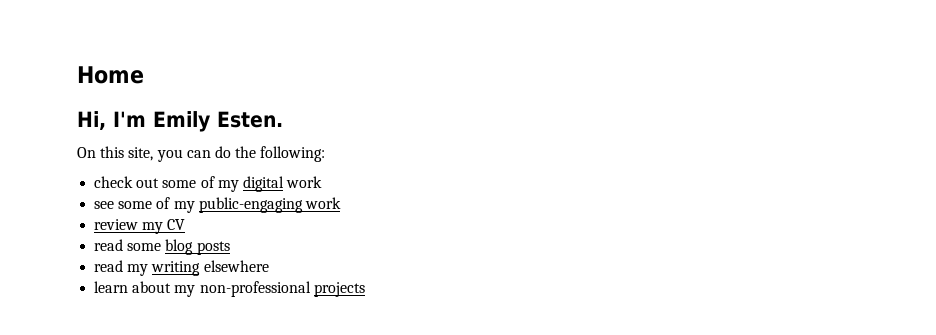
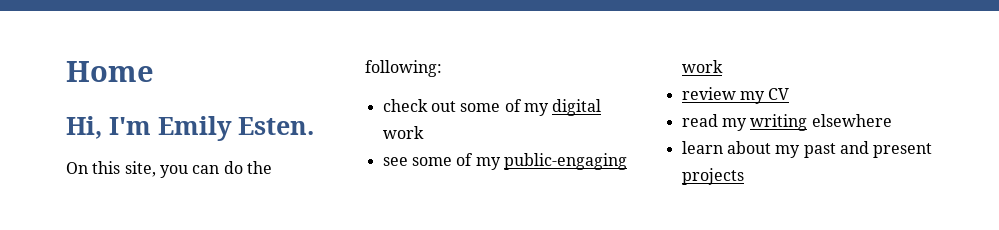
[94,239,230,255] // read some blog posts -> (790, 94) none
[199,281,311,297] non-professional -> [803,141,933,158] past and present

